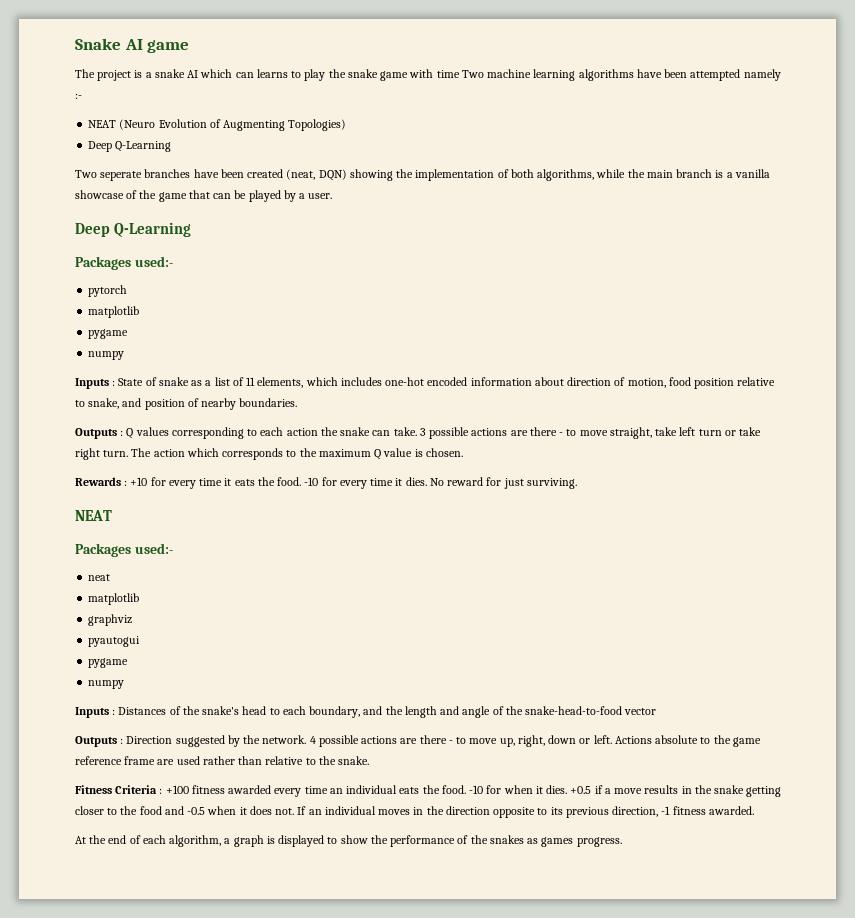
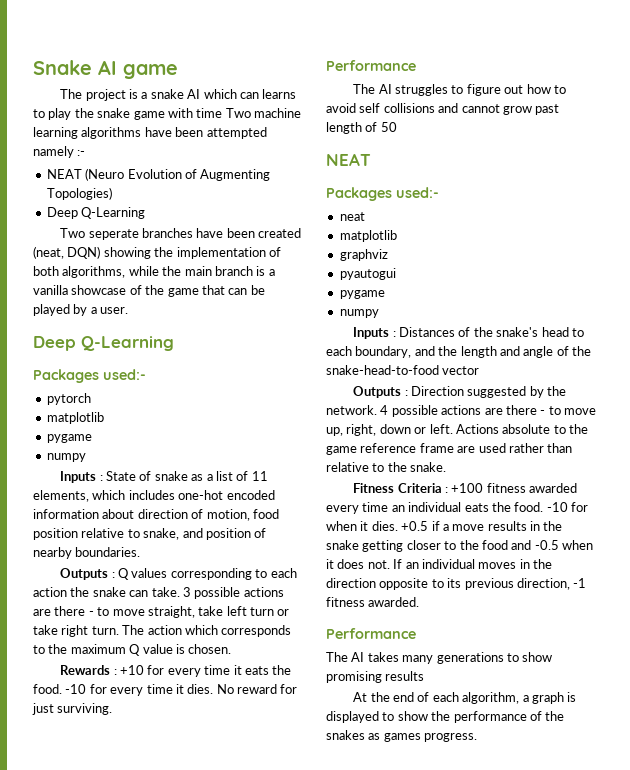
(577, 483) none -> [326,60,416,71] [353,84,566,96] [326,103,560,115] [326,122,397,134] // Performance // The AI struggles to figure out how to avoid self collisions and cannot grow past length of 50
(754, 810) none -> [326,628,416,639] [326,652,553,664] [326,671,425,683] // Performance // The AI takes many generations to show promising results

